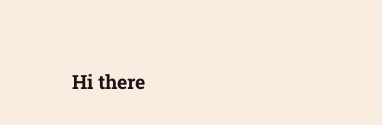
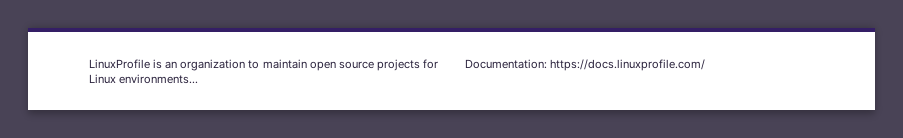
[72,74,146,90] Hi there -> [89,59,438,71] [89,74,199,84] [465,59,706,71] LinuxProfile is an organization to maintain open source projects for Linux environments... // Documentation: https://docs.linuxprofile.com/

